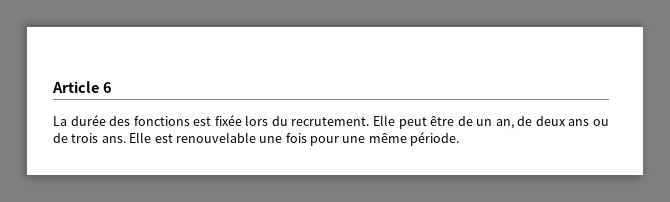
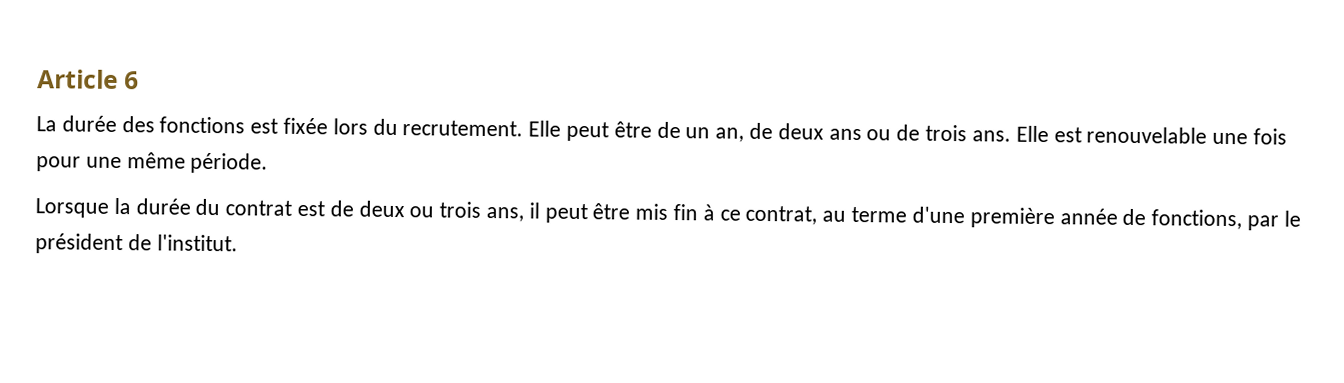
(460, 139) none -> [35,197,1301,231] [35,233,238,255] // Lorsque la durée du contrat est de deux ou trois ans, il peut être mis fin à ce contrat, au terme d'une première année de fonctions, par le président de l'institut.

